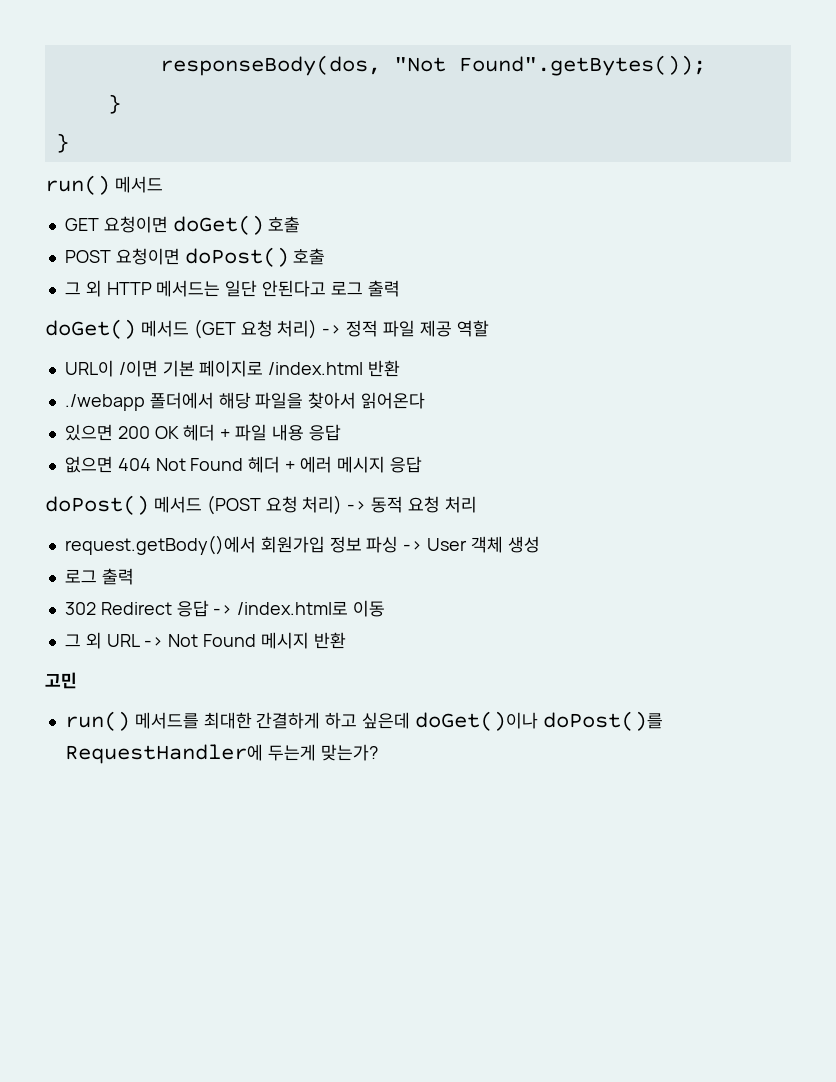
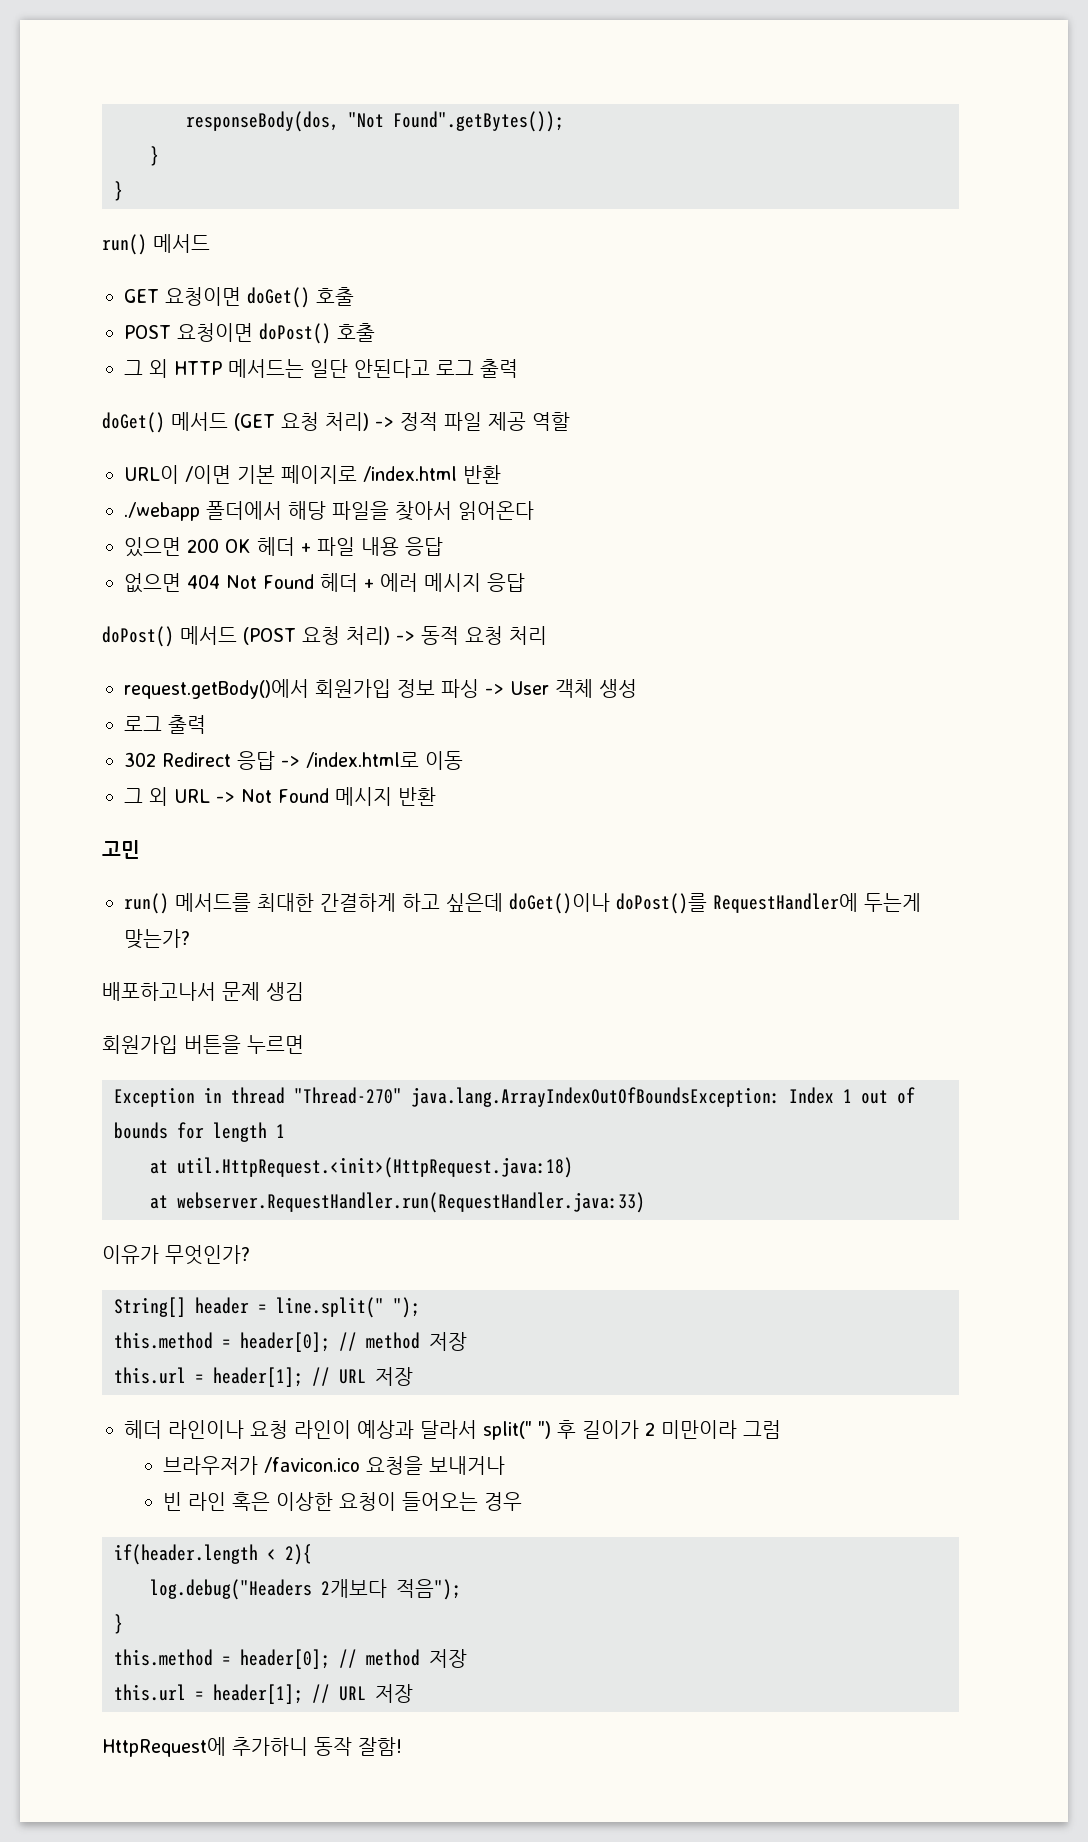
(378, 752) none -> [102,982,304,1001] [102,1035,304,1054] [114,1087,915,1107] [114,1122,285,1142] [150,1157,573,1178] [150,1192,645,1213] [102,1245,250,1265] [114,1297,420,1318] [114,1332,467,1352] [114,1367,413,1387] [124,1420,781,1440] [162,1456,505,1475] [162,1492,522,1511] [114,1544,312,1565] [150,1579,461,1600] [114,1614,123,1634] [114,1649,467,1669] [114,1684,413,1704] [102,1737,402,1757] // 배포하고나서 문제 생김 // 회원가입 버튼을 누르면 // Exception in thread "Thread-270" java.lang.ArrayIndexOutOfBoundsException: Index 1 out of bounds for length 1 // at util.HttpRequest.<init>(HttpRequest.java:18) // at webserver.RequestHandler.run(RequestHandler.java:33) // 이유가 무엇인가? // String[] header = line.split(" "); // this.method = header[0]; // method 저장 // this.url = header[1]; // URL 저장 // 헤더 라인이나 요청 라인이 예상과 달라서 split(" ") 후 길이가 2 미만이라 그럼 // 브라우저가 /favicon.ico 요청을 보내거나 // 빈 라인 혹은 이상한 요청이 들어오는 경우 // if(header.length < 2){ // log.debug("Headers 2개보다 적음"); // } // this.method = header[0]; // method 저장 // this.url = header[1]; // URL 저장 // HttpRequest에 추가하니 동작 잘함!

